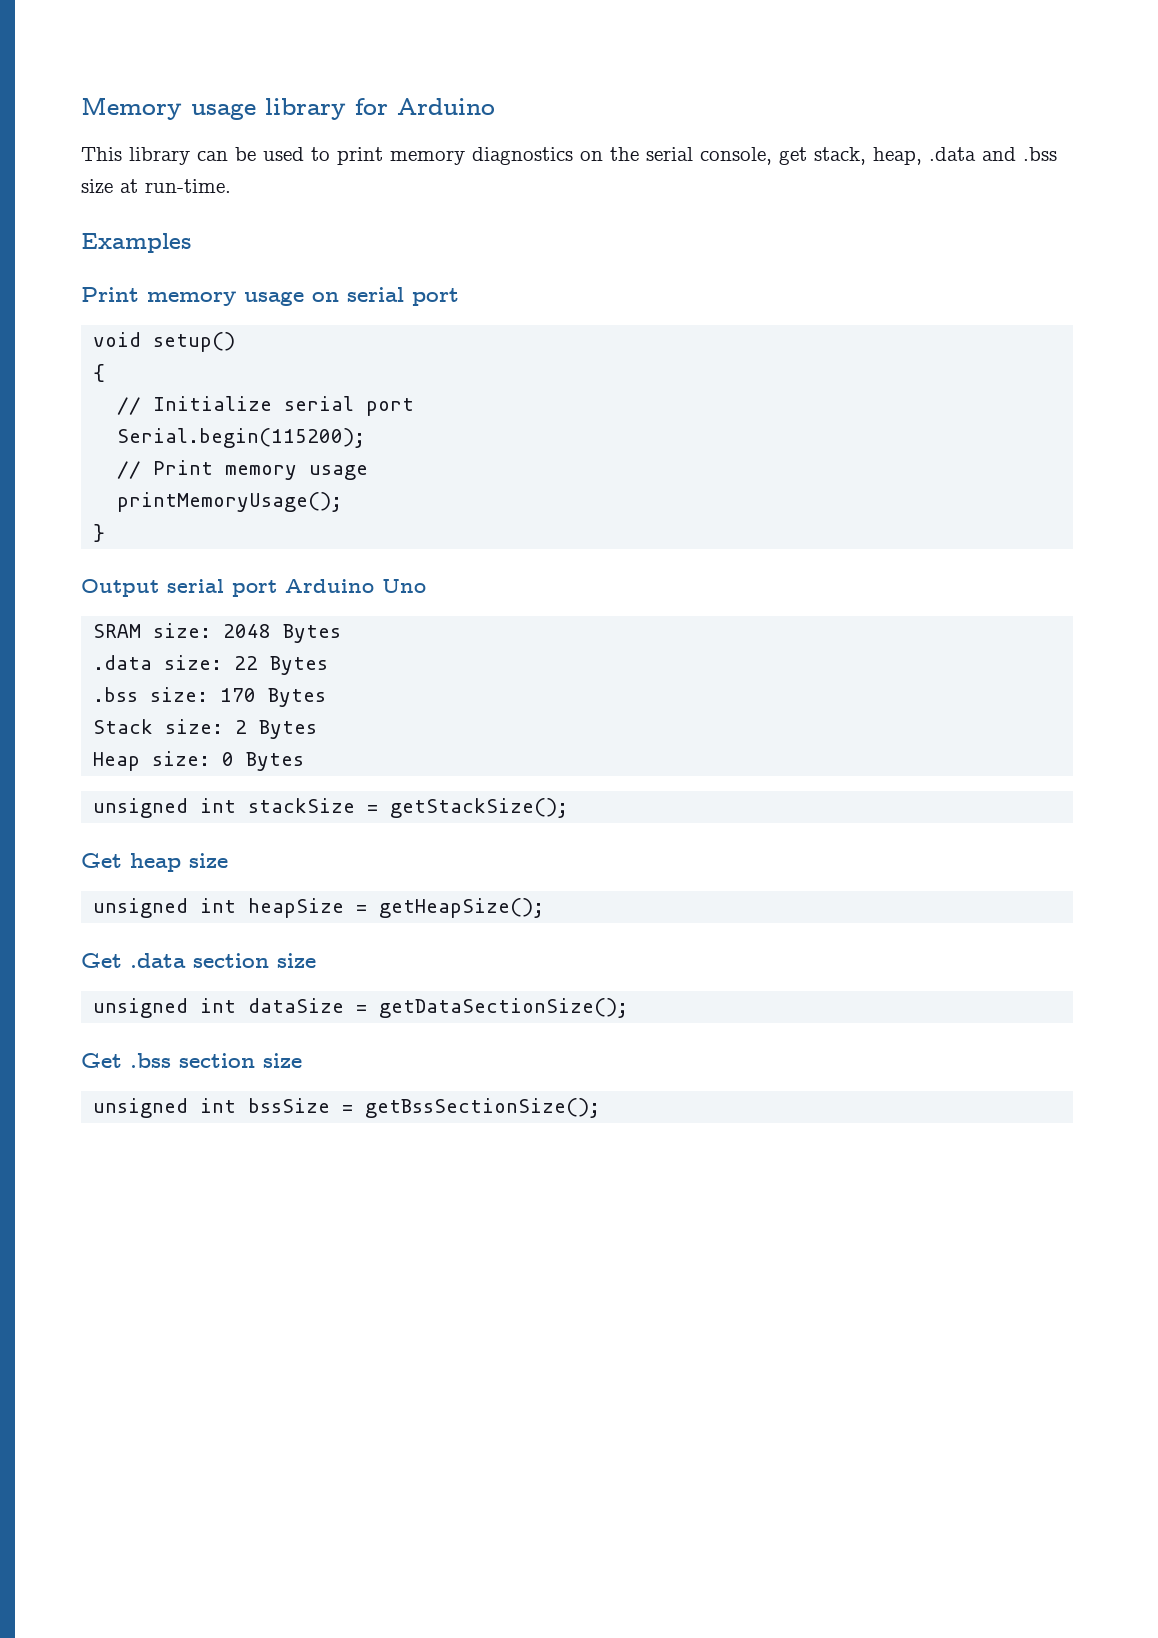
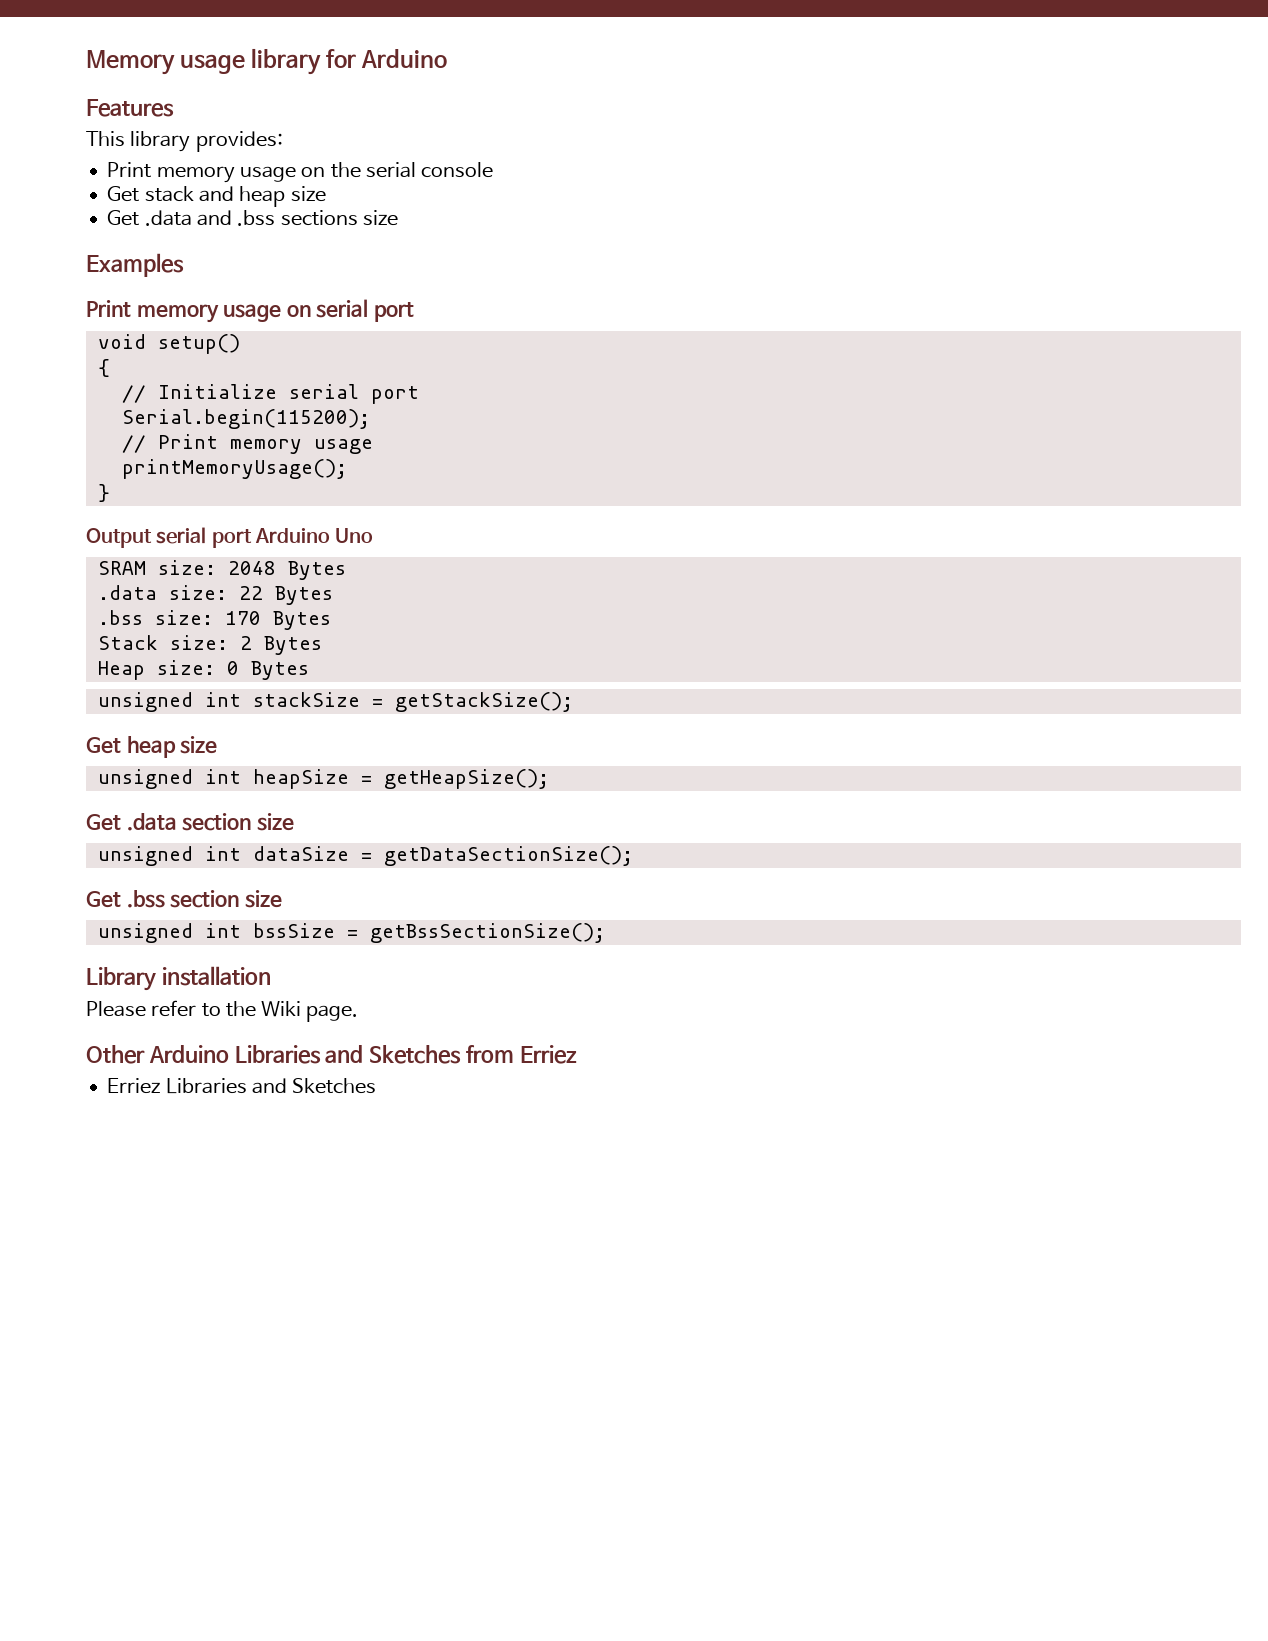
(495, 106) none -> [86,99,174,117] // Features
[197,147,922,165] can be used to print memory diagnostics on the serial console, get stack, heap, -> [195,131,283,152] [107,162,494,183] [107,186,326,207] [107,210,140,226] provides: // Print memory usage on the serial console // Get stack and heap size // Get
[81,179,231,194] size at run-time. -> [280,210,398,226] sections size
(601, 1108) none -> [86,966,271,991] [86,1000,359,1022] [86,1045,577,1064] [107,1078,377,1094] // Library installation // Please refer to the Wiki page. // Other Arduino Libraries and Sketches from Erriez // Erriez Libraries and Sketches

